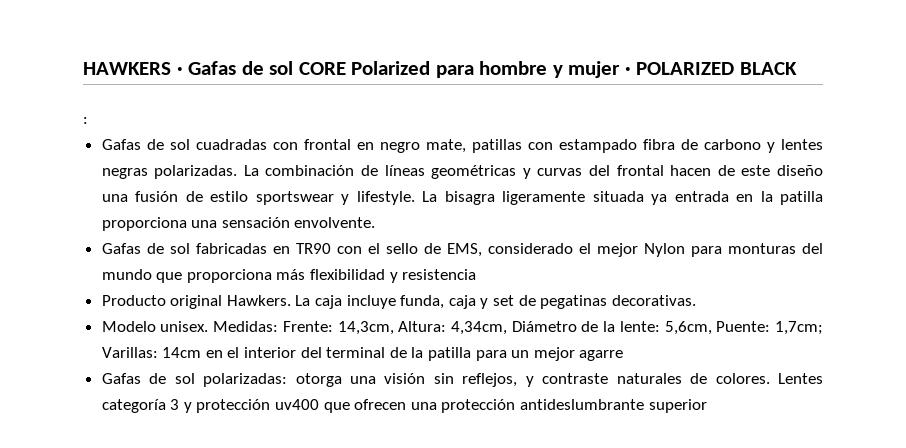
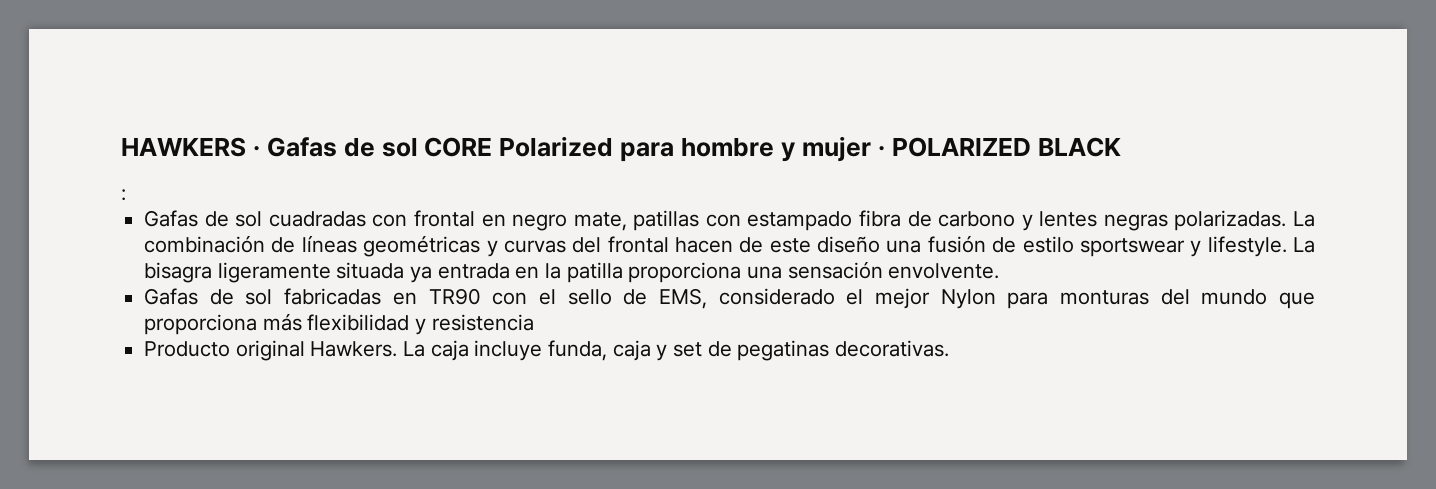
[101,321,823,335] [101,347,624,361] [101,373,824,387] [101,399,707,413] // Modelo unisex. Medidas: Frente: 14,3cm, Altura: 4,34cm, Diámetro de la lente: 5,6cm, Puente: 1,7cm; Varillas: 14cm en el interior del terminal de la patilla para un mejor agarre // Gafas de sol polarizadas: otorga una visión sin reflejos, y contraste naturales de colores. Lentes categoría 3 y protección uv400 que ofrecen una protección antideslumbrante superior -> (950, 348) none

